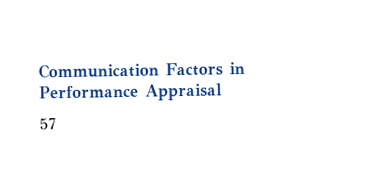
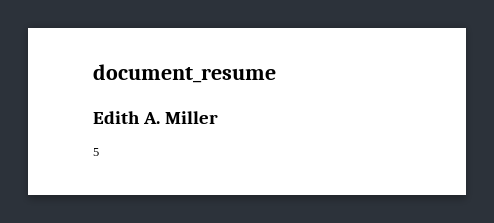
[38,61,245,79] [39,83,223,101] [39,118,56,130] Communication Factors in Performance Appraisal // 57 -> [93,64,276,83] [93,111,218,124] [93,148,99,156] document_resume // Edith A. Miller // 5

